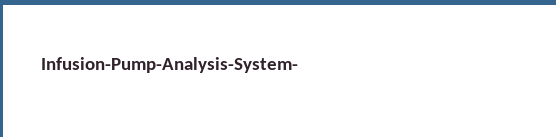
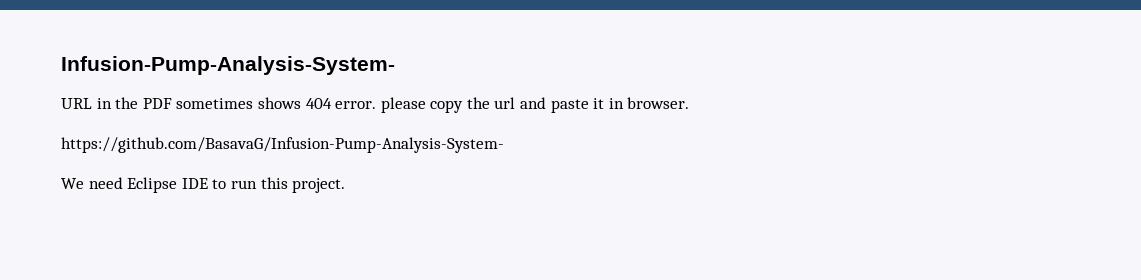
(298, 65) none -> [61,97,690,113] [61,137,504,153] [61,177,346,193] // URL in the PDF sometimes shows 404 error. please copy the url and paste it in browser. // https://github.com/BasavaG/Infusion-Pump-Analysis-System- // We need Eclipse IDE to run this project.

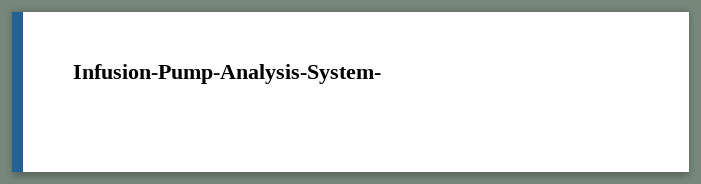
[61,97,690,113] [61,137,504,153] [61,177,346,193] // URL in the PDF sometimes shows 404 error. please copy the url and paste it in browser. // https://github.com/BasavaG/Infusion-Pump-Analysis-System- // We need Eclipse IDE to run this project. -> (381, 74) none

